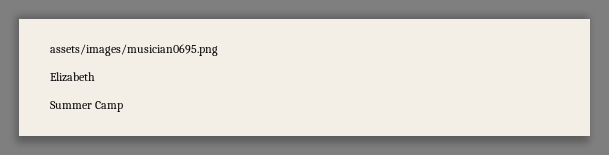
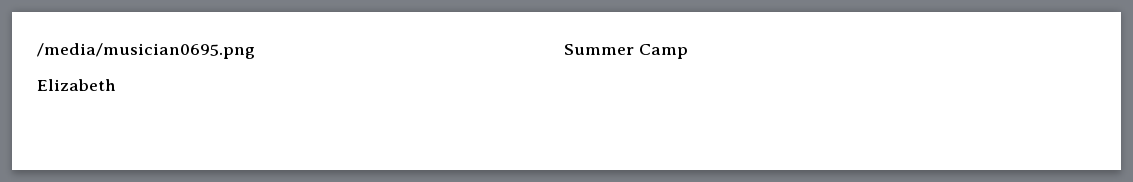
[50,44,218,56] assets/images/musician0695.png -> [37,43,255,59] /media/musician0695.png

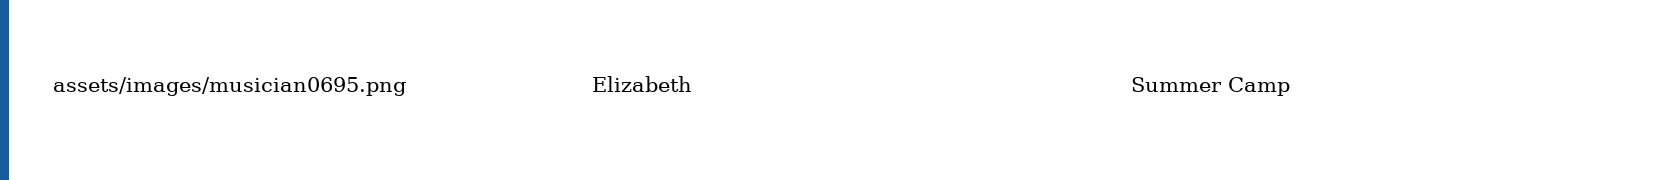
[37,43,255,59] /media/musician0695.png -> [53,77,406,96] assets/images/musician0695.png

